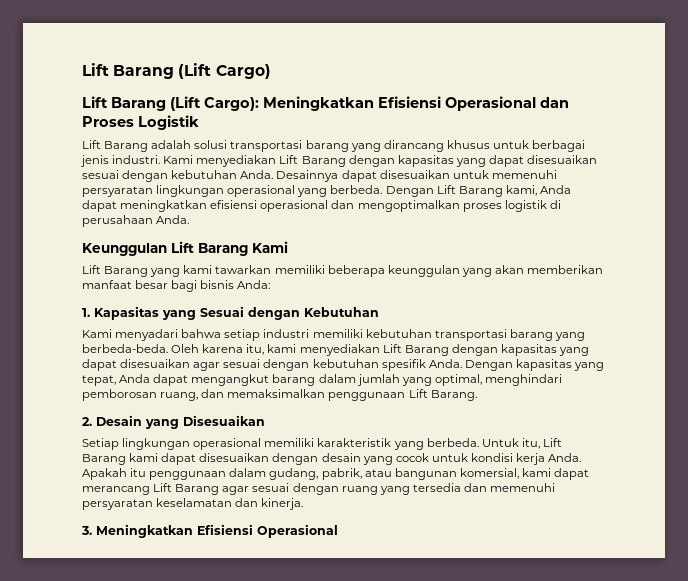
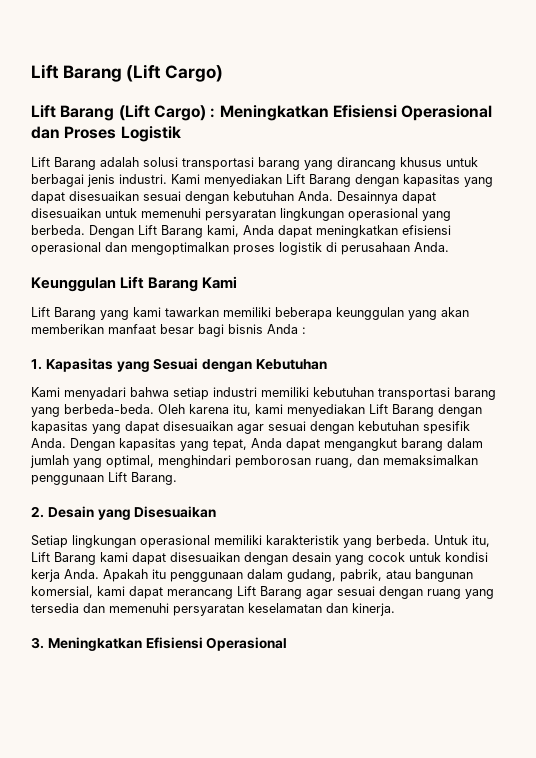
[204,97,259,111] Cargo): -> [153,105,216,121] Cargo) :
[237,280,271,289] Anda: -> [267,324,306,334] Anda :

